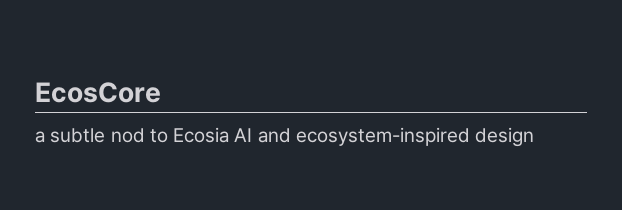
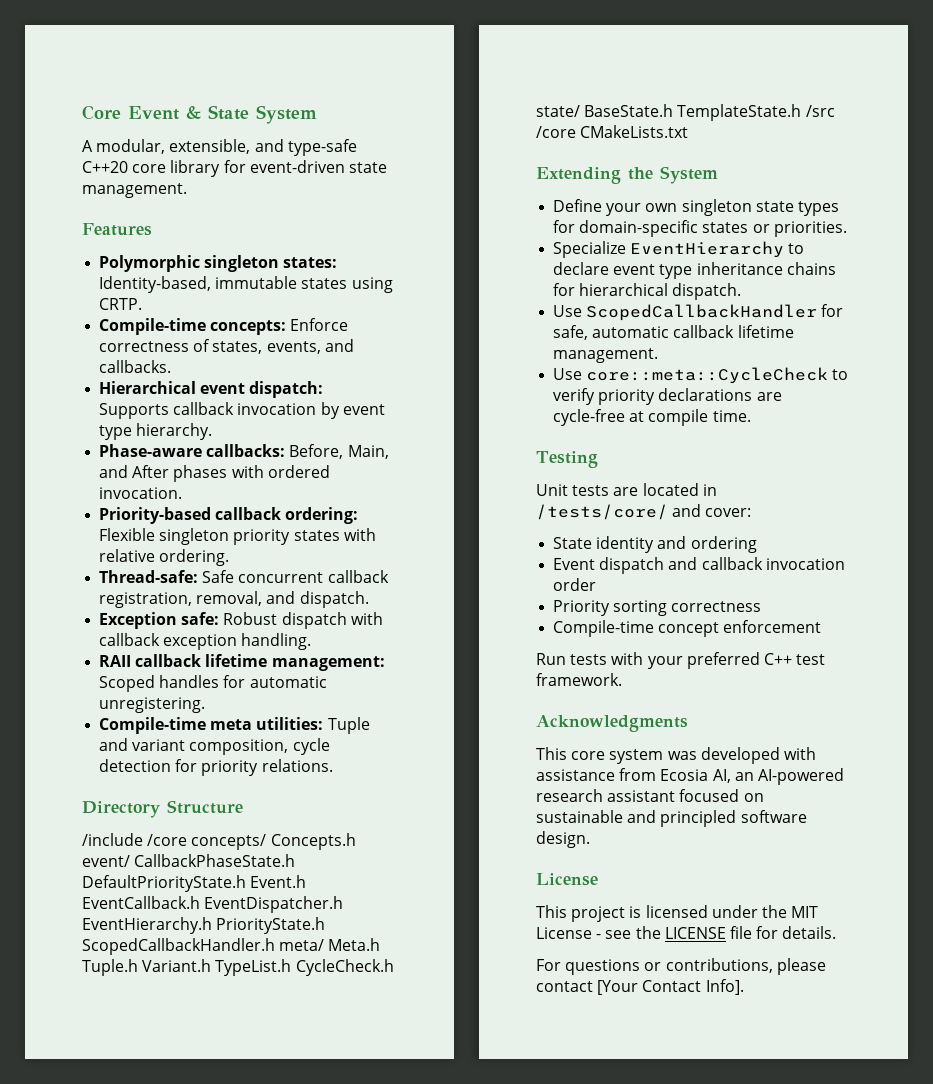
[35,82,161,103] [35,127,535,147] EcosCore // a subtle nod to Ecosia AI and ecosystem-inspired design -> [82,105,317,124] [82,139,357,156] [82,160,387,177] [82,183,187,198] [82,223,152,236] [99,255,338,272] [99,276,393,293] [99,298,143,310] [99,318,349,335] [99,339,354,354] [99,360,172,373] [99,381,324,398] [99,402,385,419] [99,423,213,440] [99,444,389,459] [99,465,330,482] [99,487,183,499] [99,507,359,524] [99,528,376,545] [99,549,230,566] [99,570,389,583] [99,591,369,608] [99,612,383,629] [99,633,312,650] [99,654,385,671] [99,675,327,692] [99,697,206,713] [99,717,370,734] [99,738,330,755] [99,759,333,776] [82,800,243,818] [82,833,356,850] [82,854,296,867] [82,875,307,892] [82,896,344,913] [82,917,326,934] [82,938,381,955] [82,959,394,976] [536,104,835,121] [536,125,689,138] [536,166,718,184] [553,199,839,216] [553,220,847,237] [553,241,805,258] [553,262,836,279] [553,283,742,300] [553,304,844,321] [553,325,794,340] [553,348,659,363] [553,367,849,384] [553,388,782,405] [553,409,751,426] [536,451,598,468] [536,483,717,496] [536,504,752,520] [553,536,757,553] [553,557,845,574] [553,578,597,591] [553,600,762,616] [553,620,822,637] [536,652,826,669] [536,673,622,686] [536,715,688,732] [536,747,816,764] [536,768,844,785] [536,789,764,802] [536,810,807,827] [536,831,590,848] [536,873,598,886] [536,905,819,922] [536,926,837,939] [536,958,826,975] [536,979,744,995] Core Event & State System // A modular, extensible, and type-safe C++20 core library for event-driven state management. // Features // Polymorphic singleton states: Identity-based, immutable states using CRTP. // Compile-time concepts: Enforce correctness of states, events, and callbacks. // Hierarchical event dispatch: Supports callback invocation by event type hierarchy. // Phase-aware callbacks: Before, Main, and After phases with ordered invocation. // Priority-based callback ordering: Flexible singleton priority states with relative ordering. // Thread-safe: Safe concurrent callback registration, removal, and dispatch. // Exception safe: Robust dispatch with callback exception handling. // RAII callback lifetime management: Scoped handles for automatic unregistering. // Compile-time meta utilities: Tuple and variant composition, cycle detection for priority relations. // Directory Structure // /include /core concepts/ Concepts.h event/ CallbackPhaseState.h DefaultPriorityState.h Event.h EventCallback.h EventDispatcher.h EventHierarchy.h PriorityState.h ScopedCallbackHandler.h meta/ Meta.h Tuple.h Variant.h TypeList.h CycleCheck.h state/ BaseState.h TemplateState.h /src /core CMakeLists.txt // Extending the System // Define your own singleton state types for domain-specific states or priorities. // Specialize EventHierarchy to declare event type inheritance chains for hierarchical dispatch. // Use ScopedCallbackHandler for safe, automatic callback lifetime management. // Use core::meta::CycleCheck to verify priority declarations are cycle-free at compile time. // Testing // Unit tests are located in /tests/core/ and cover: // State identity and ordering // Event dispatch and callback invocation order // Priority sorting correctness // Compile-time concept enforcement // Run tests with your preferred C++ test framework. // Acknowledgments // This core system was developed with assistance from Ecosia AI, an AI-powered research assistant focused on sustainable and principled software design. // License // This project is licensed under the MIT License - see the LICENSE file for details. // For questions or contributions, please contact [Your Contact Info].

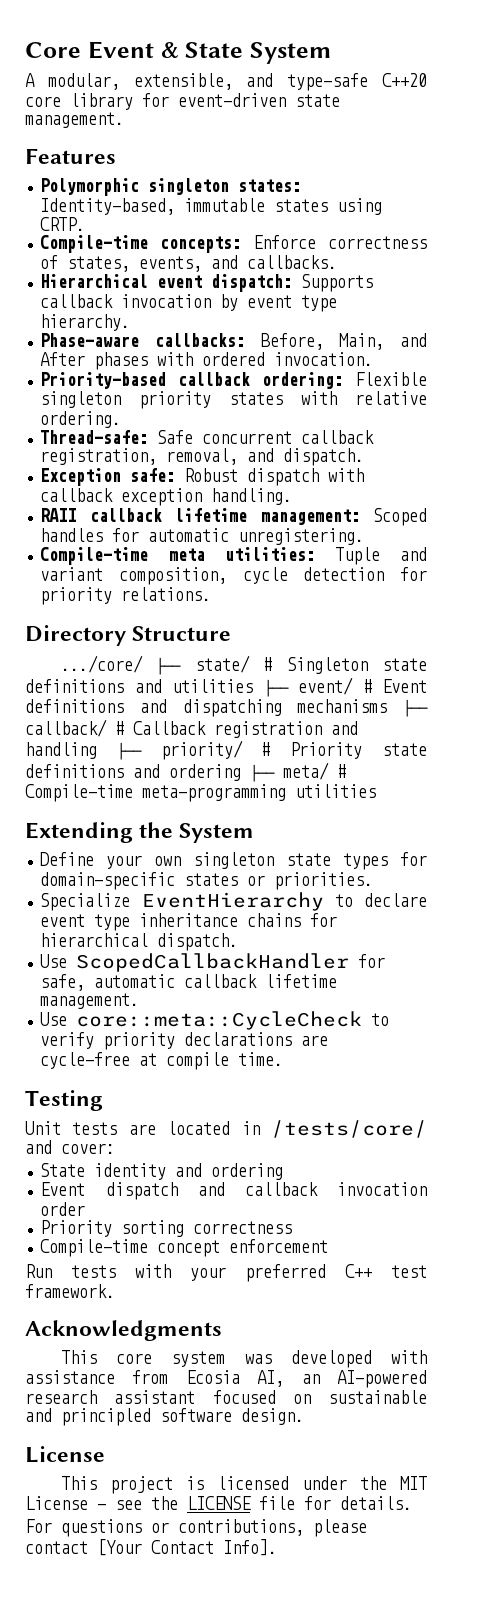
[82,833,356,850] [82,854,296,867] [82,875,307,892] [82,896,344,913] [82,917,326,934] [82,938,381,955] [82,959,394,976] [536,104,835,121] [536,125,689,138] /include /core concepts/ Concepts.h event/ CallbackPhaseState.h DefaultPriorityState.h Event.h EventCallback.h EventDispatcher.h EventHierarchy.h PriorityState.h ScopedCallbackHandler.h meta/ Meta.h Tuple.h Variant.h TypeList.h CycleCheck.h state/ BaseState.h TemplateState.h /src /core CMakeLists.txt -> [60,655,427,675] [25,677,427,697] [25,699,428,717] [25,719,358,738] [25,740,427,760] [25,762,346,782] [25,784,376,802] .../core/ ├── state/ # Singleton state definitions and utilities ├── event/ # Event definitions and dispatching mechanisms ├── callback/ # Callback registration and handling ├── priority/ # Priority state definitions and ordering ├── meta/ # Compile-time meta-programming utilities

